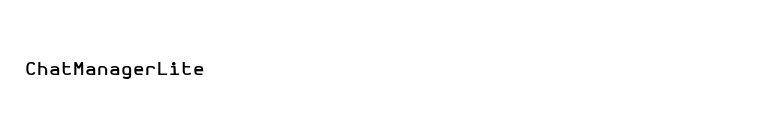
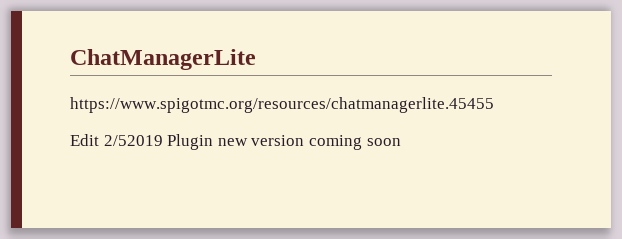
(205, 71) none -> [70,97,494,113] [70,134,401,150] // https://www.spigotmc.org/resources/chatmanagerlite.45455 // Edit 2/52019 Plugin new version coming soon

